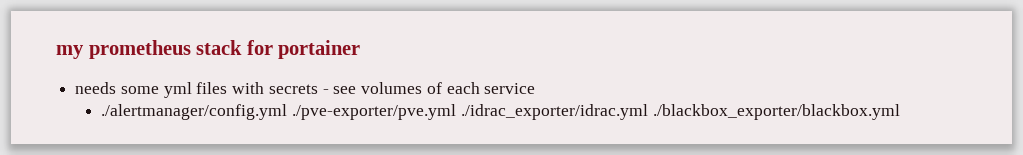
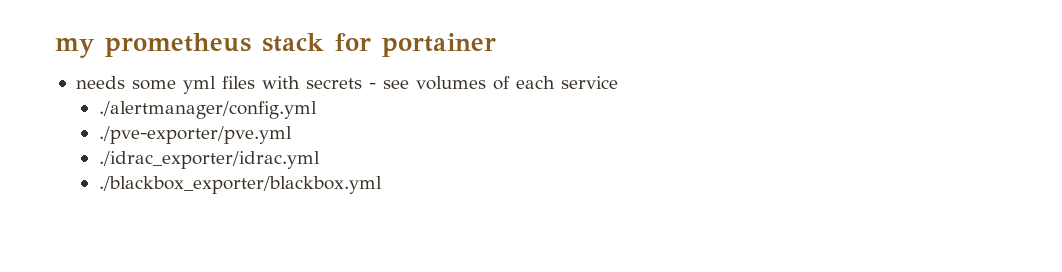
(288, 112) none -> (317, 110) //
(457, 112) none -> (292, 135) //
(648, 112) none -> (320, 160) //

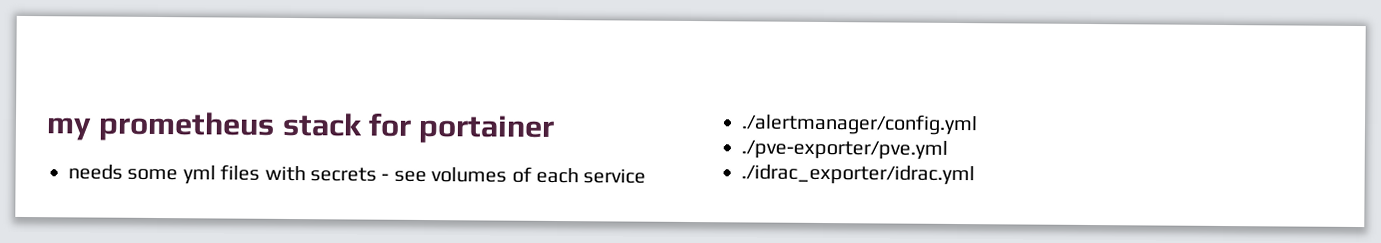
[98,176,382,194] // ./blackbox_exporter/blackbox.yml -> (975, 175) none

